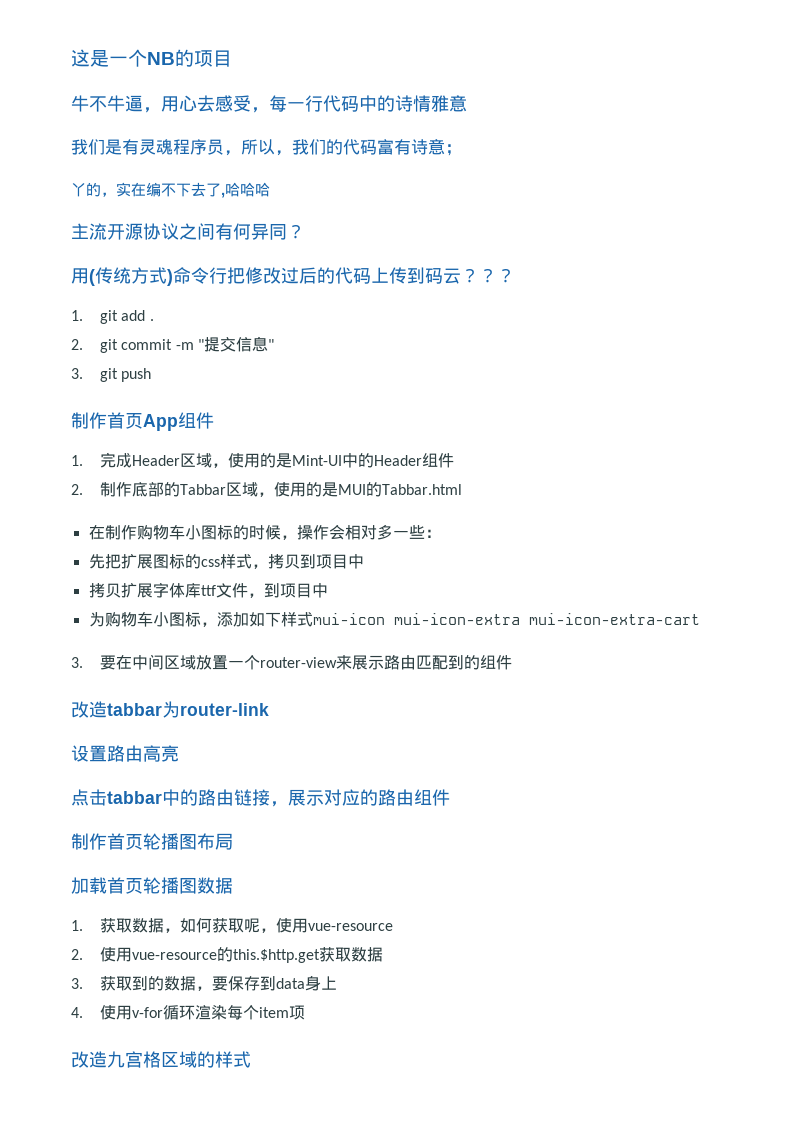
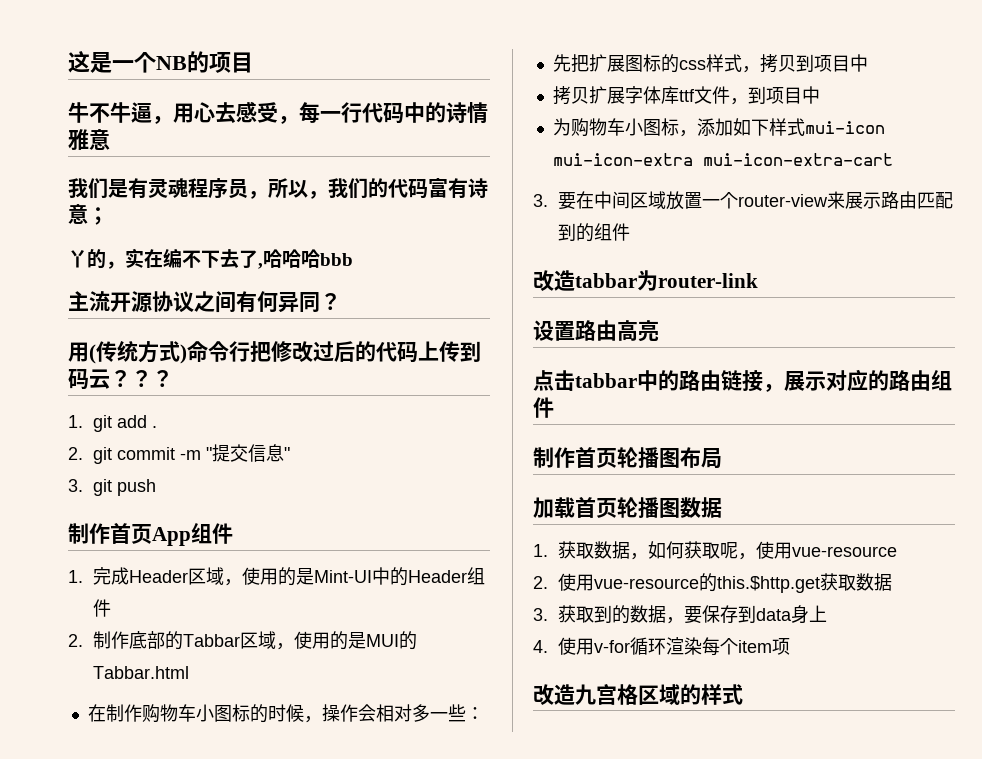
(270, 189) none -> [320,253,353,266] bbb

